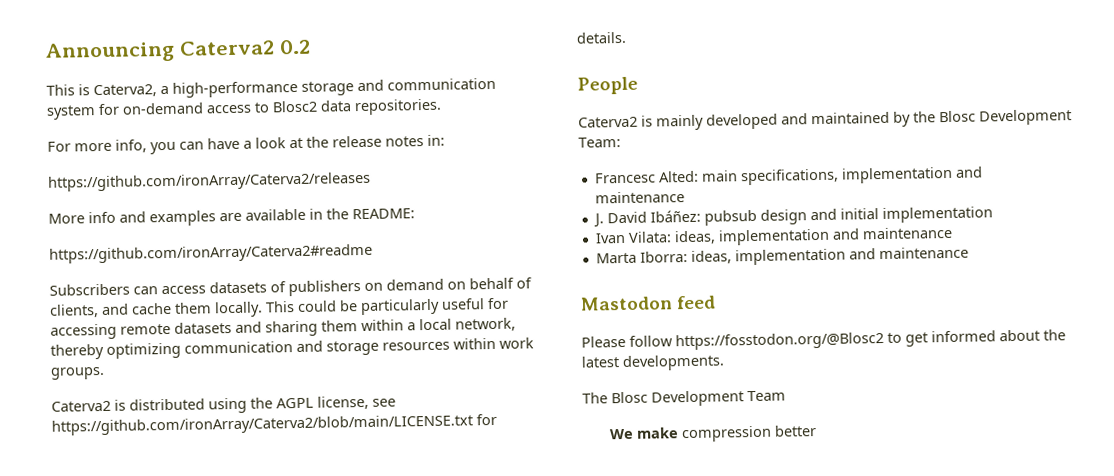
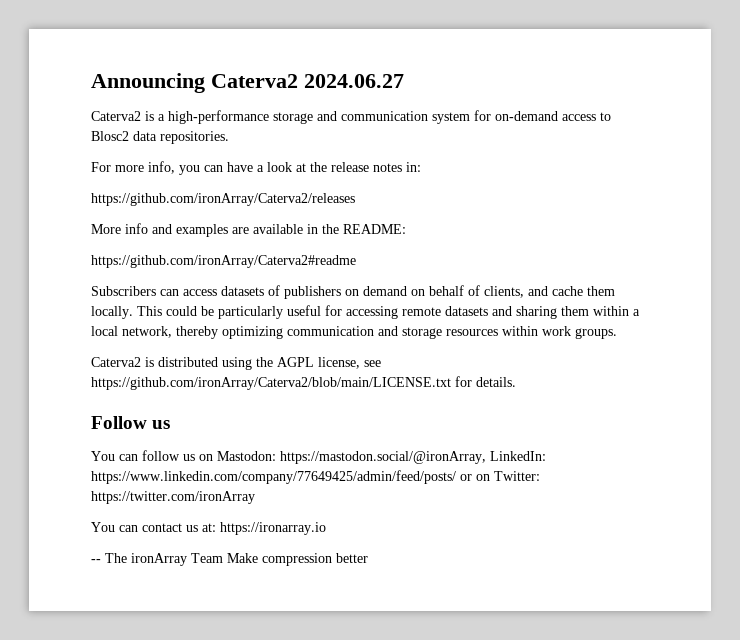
[278,39,311,55] [46,84,157,98] 0.2 // This is Caterva2, -> [304,74,404,88] [91,111,154,121] 2024.06.27 // Caterva2 is
[577,76,638,95] [578,109,1072,131] [578,137,621,148] [594,166,983,186] [594,191,685,204] [592,206,993,228] [594,226,953,246] [595,246,969,266] [580,295,717,311] [581,329,1066,351] [581,354,725,372] [582,390,744,407] People // Caterva2 is mainly developed and maintained by the Blosc Development Team: // Francesc Alted: main specifications, implementation and maintenance // J. David Ibáñez: pubsub design and initial implementation // Ivan Vilata: ideas, implementation and maintenance // Marta Iborra: ideas, implementation and maintenance // Mastodon feed // Please follow https://fosstodon.org/@Blosc2 to get informed about the latest developments. // The Blosc Development -> [91,416,171,429] [91,450,546,464] [91,470,540,484] [91,491,255,504] [91,522,326,535] [91,553,187,566] Follow us // You can follow us on Mastodon: https://mastodon.social/@ironArray, LinkedIn: https://www.linkedin.com/company/77649425/admin/feed/posts/ or on Twitter: https://twitter.com/ironArray // You can contact us at: https://ironarray.io // -- The ironArray
[609,427,680,440] // We make -> [227,553,258,563] Make

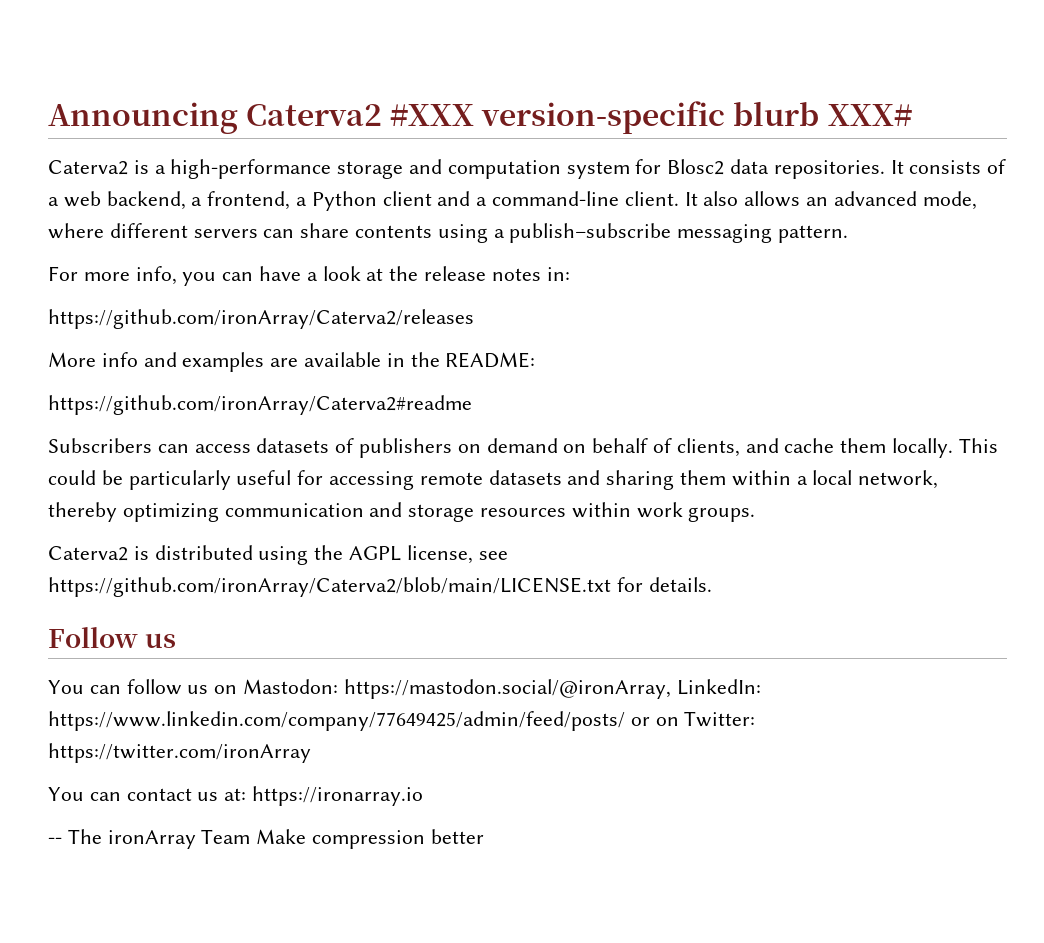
[304,74,404,88] 2024.06.27 -> [390,101,912,134] #XXX version-specific blurb XXX#
[341,111,428,121] communication -> [447,160,561,179] computation
[495,111,611,121] on-demand access to -> (662, 166) none
(229, 137) none -> [890,159,1007,174] [48,191,977,211] [48,223,849,243] It consists of a web backend, a frontend, a Python client and a command-line client. It also allows an advanced mode, where different servers can share contents using a publish–subscribe messaging pattern.

